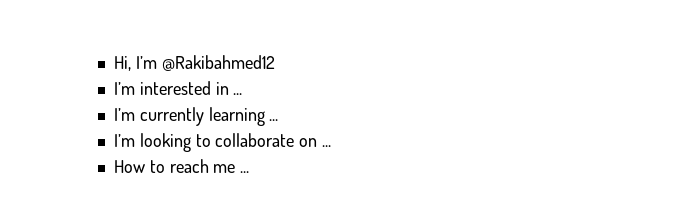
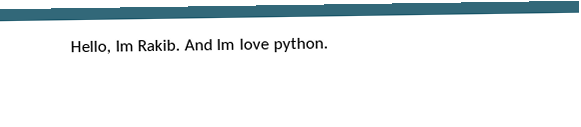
[113,55,275,71] [113,81,243,95] [113,107,279,126] [113,133,332,152] [113,159,250,173] Hi, I’m @Rakibahmed12 // I’m interested in ... // I’m currently learning ... // I’m looking to collaborate on ... // How to reach me ... -> [70,37,328,56] Hello, Im Rakib. And Im love python.

